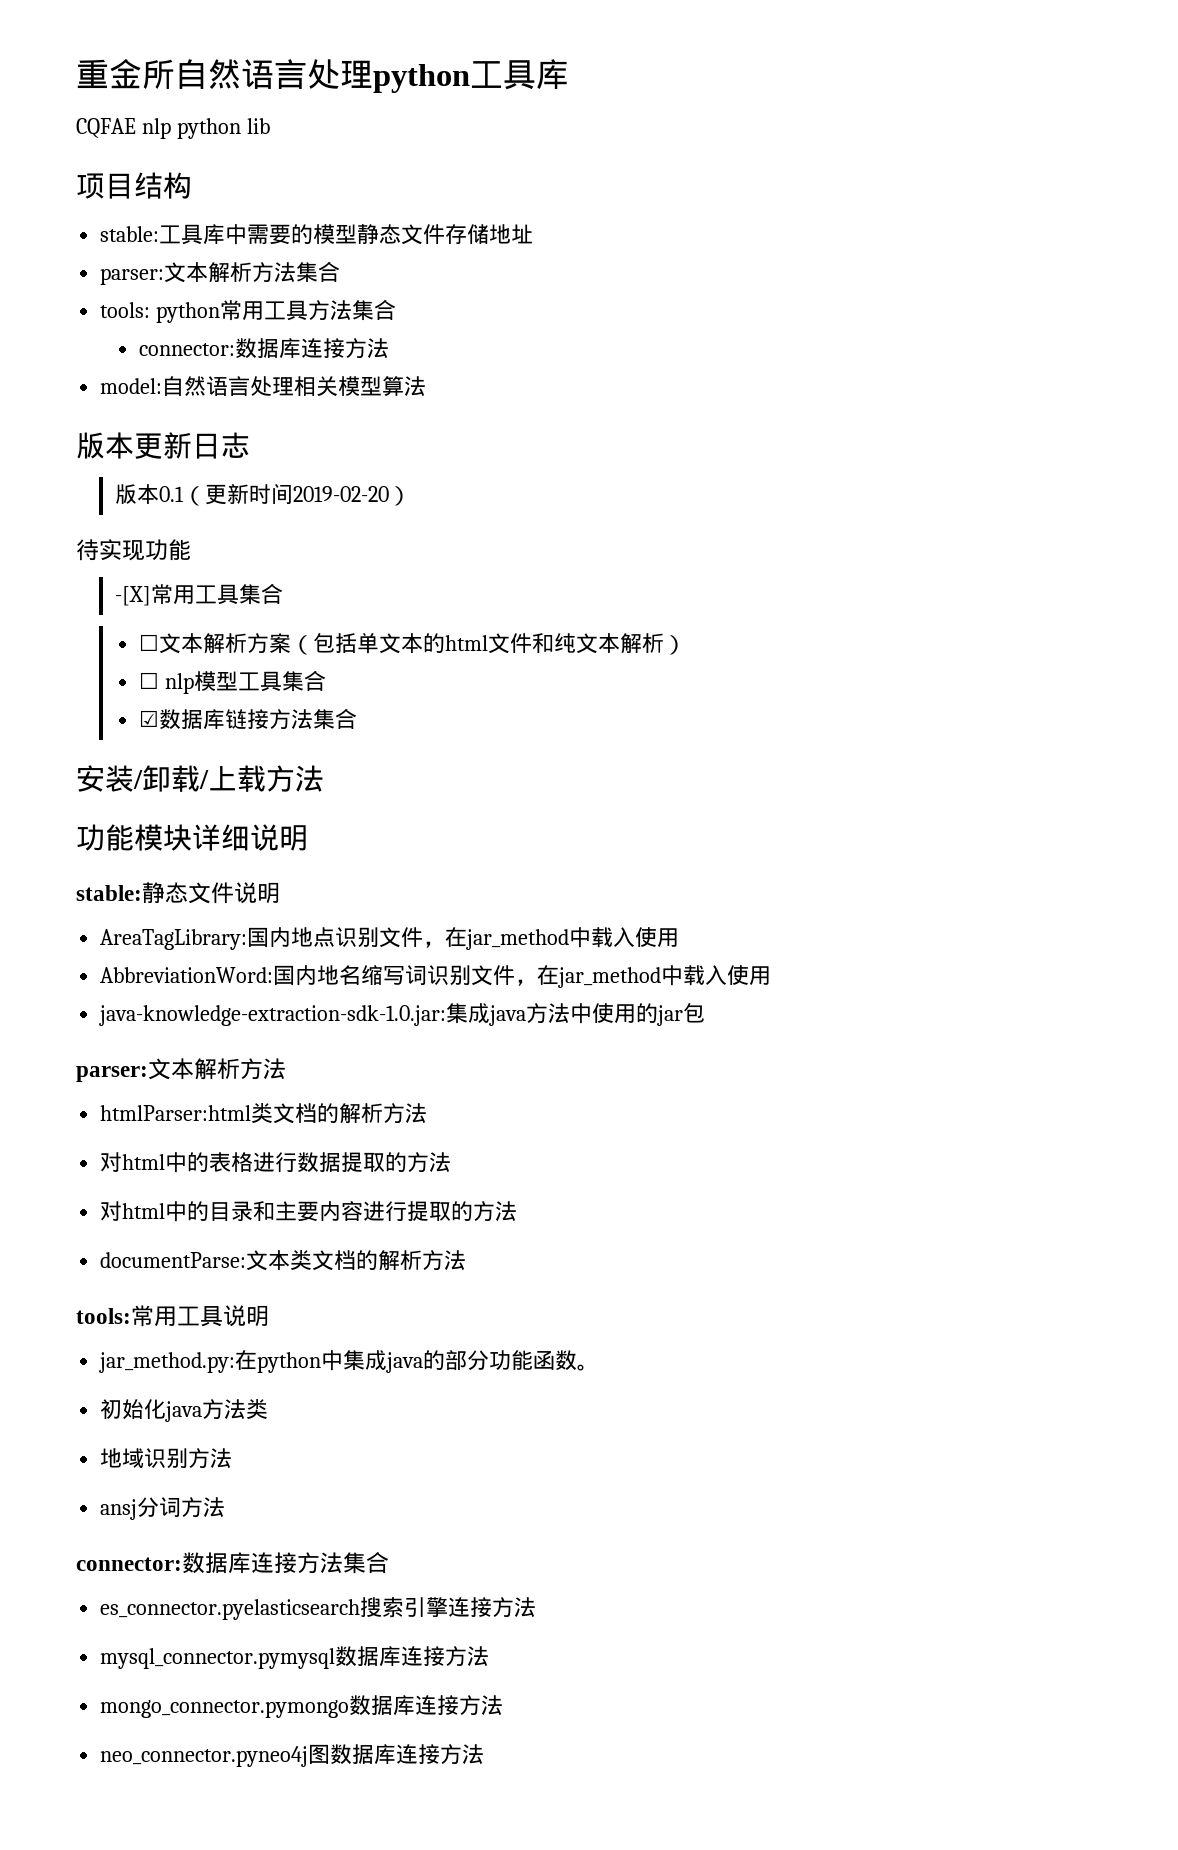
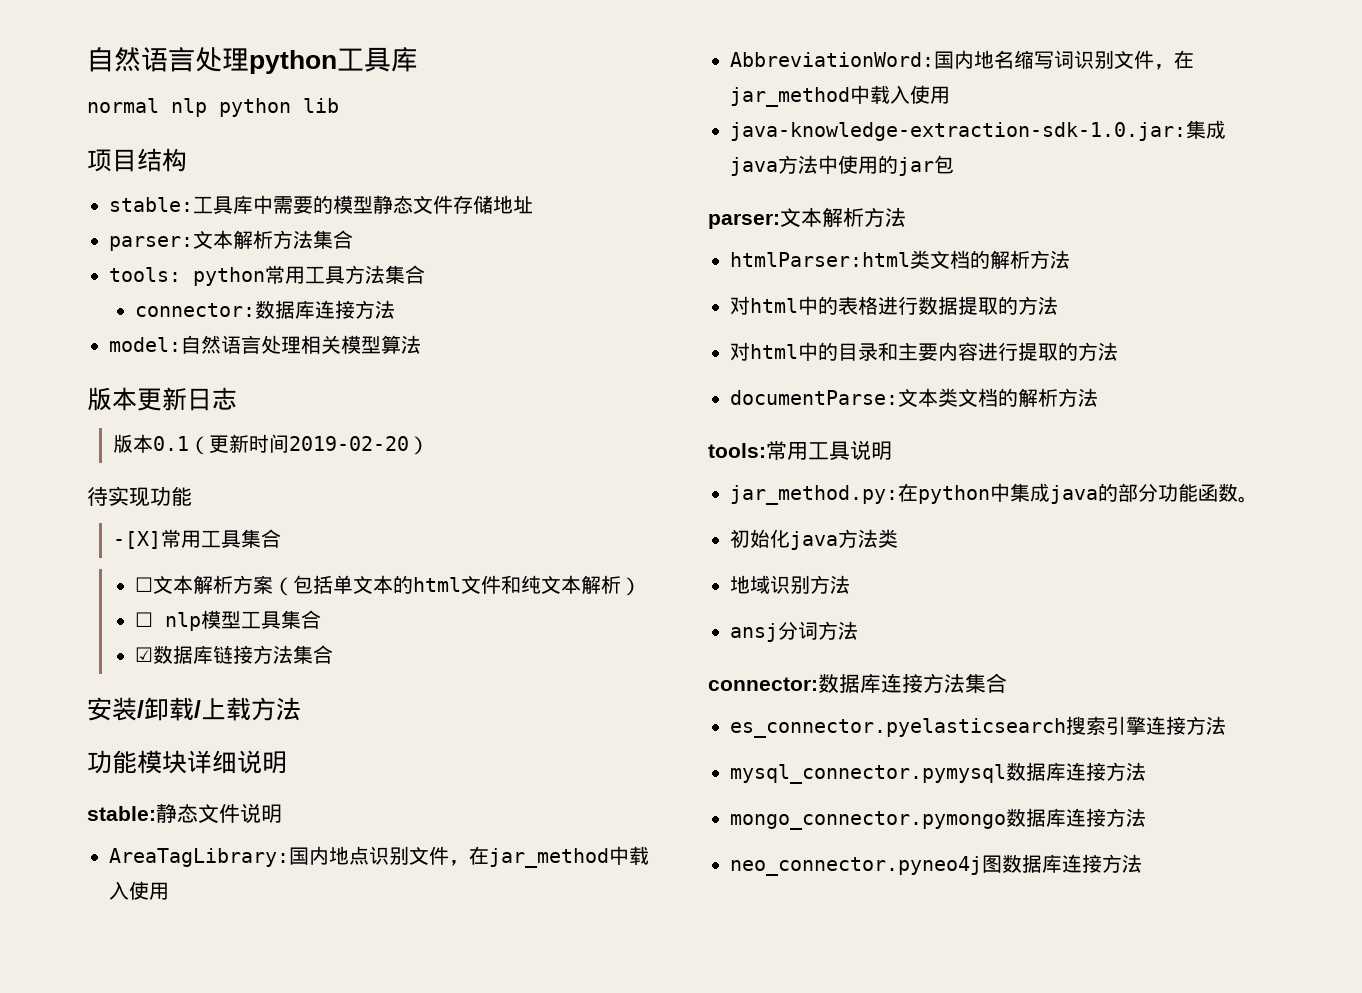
[76,59,175,89] 重金所 -> (87, 59) none
[76,118,136,138] CQFAE -> [87,98,159,113] normal

